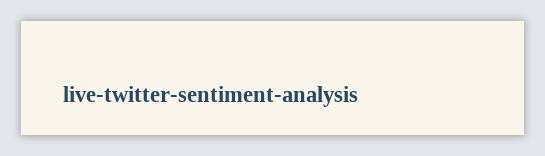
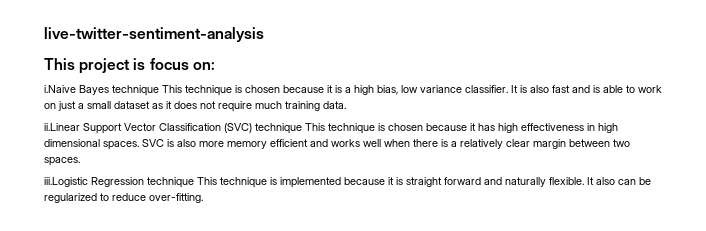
(358, 96) none -> [44,58,215,74] [44,85,662,96] [44,101,346,112] [44,123,618,134] [44,139,630,150] [44,157,80,166] [44,177,651,188] [44,193,203,203] // This project is focus on: // i.Naive Bayes technique This technique is chosen because it is a high bias, low variance classifier. It is also fast and is able to work on just a small dataset as it does not require much training data. // ii.Linear Support Vector Classification (SVC) technique This technique is chosen because it has high effectiveness in high dimensional spaces. SVC is also more memory efficient and works well when there is a relatively clear margin between two spaces. // iii.Logistic Regression technique This technique is implemented because it is straight forward and naturally flexible. It also can be regularized to reduce over-fitting.

